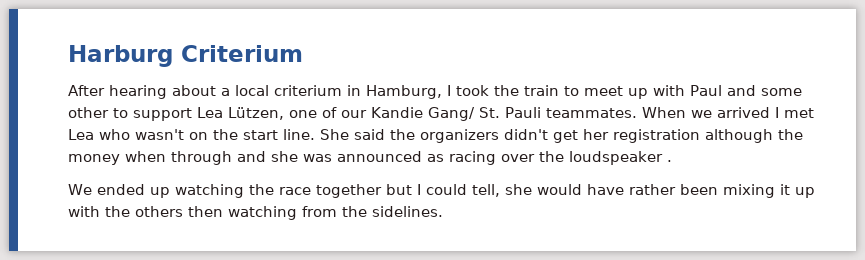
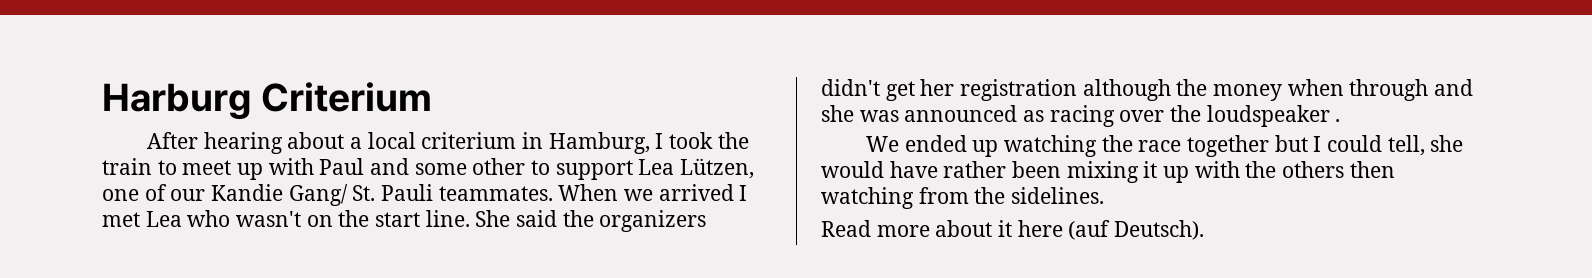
(443, 211) none -> [821,220,1205,240] // Read more about it here (auf Deutsch).

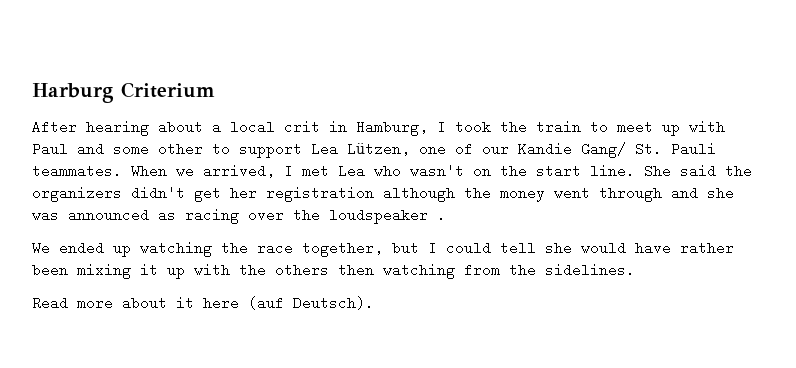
[421,132,517,149] criterium -> [284,120,320,134] crit
[658,184,734,201] arrived -> [203,164,275,178] arrived,
[1287,79,1344,96] when -> [554,186,590,200] went
[1186,135,1269,157] together -> [302,241,383,257] together,
[1387,135,1425,156] tell, -> [500,241,536,255] tell

